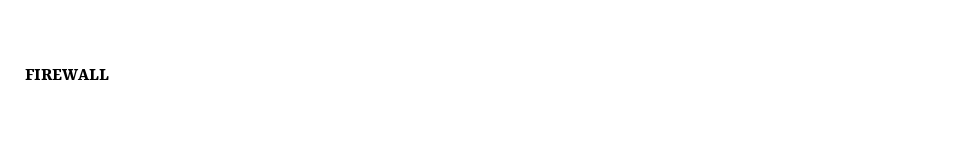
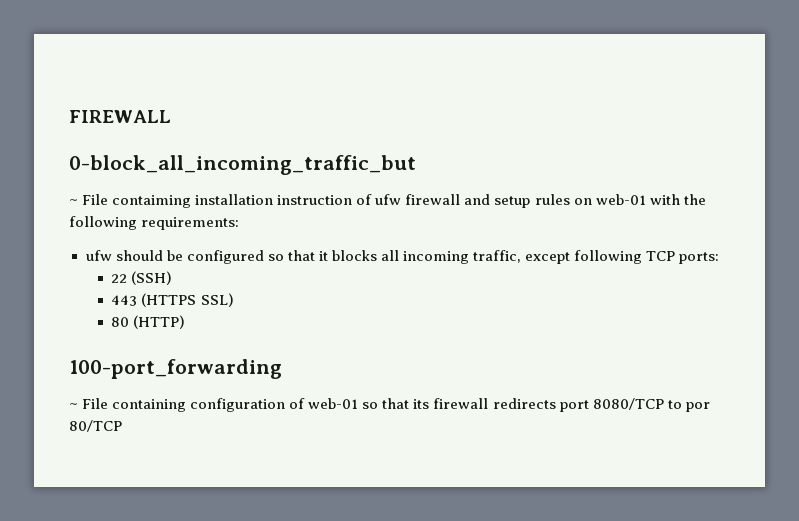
(109, 74) none -> [69,155,416,175] [69,194,706,208] [69,216,240,230] [85,250,720,264] [111,271,173,285] [111,293,234,307] [111,315,186,329] [69,359,282,379] [69,398,710,412] [69,420,122,432] // 0-block_all_incoming_traffic_but // ~ File contaiming installation instruction of ufw firewall and setup rules on web-01 with the following requirements: // ufw should be configured so that it blocks all incoming traffic, except following TCP ports: // 22 (SSH) // 443 (HTTPS SSL) // 80 (HTTP) // 100-port_forwarding // ~ File containing configuration of web-01 so that its firewall redirects port 8080/TCP to por 80/TCP

